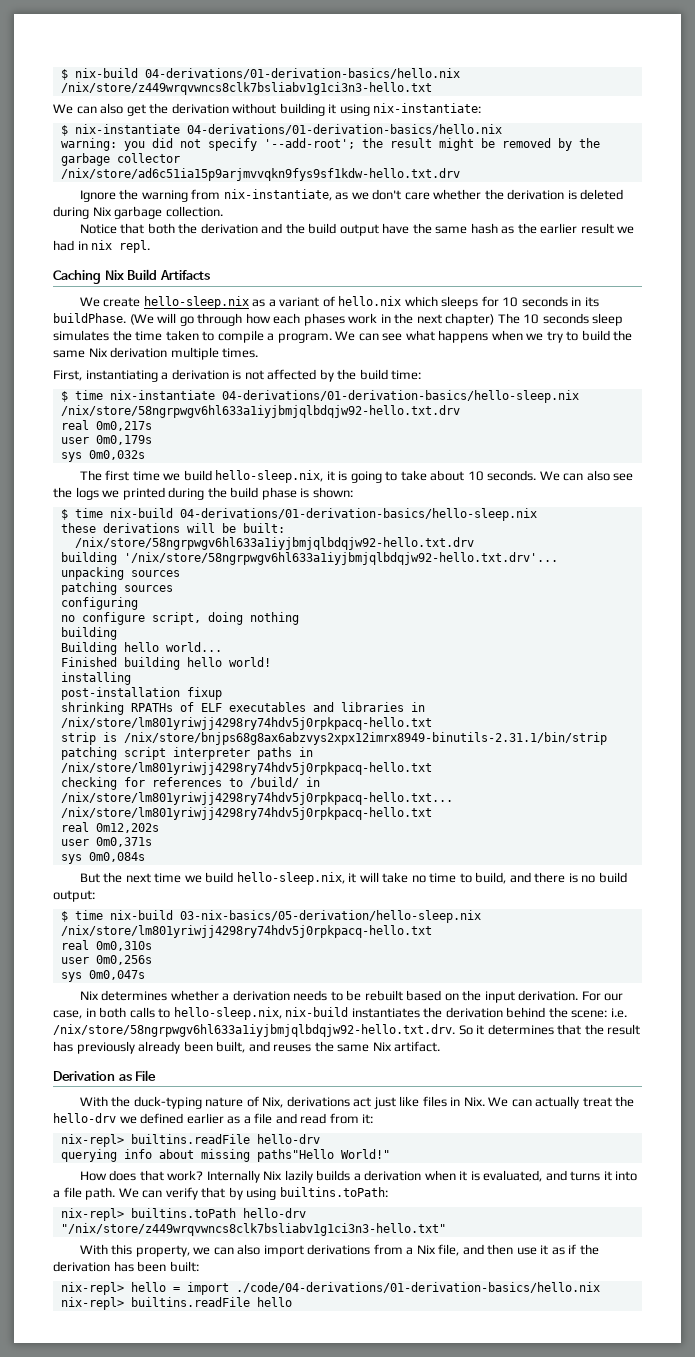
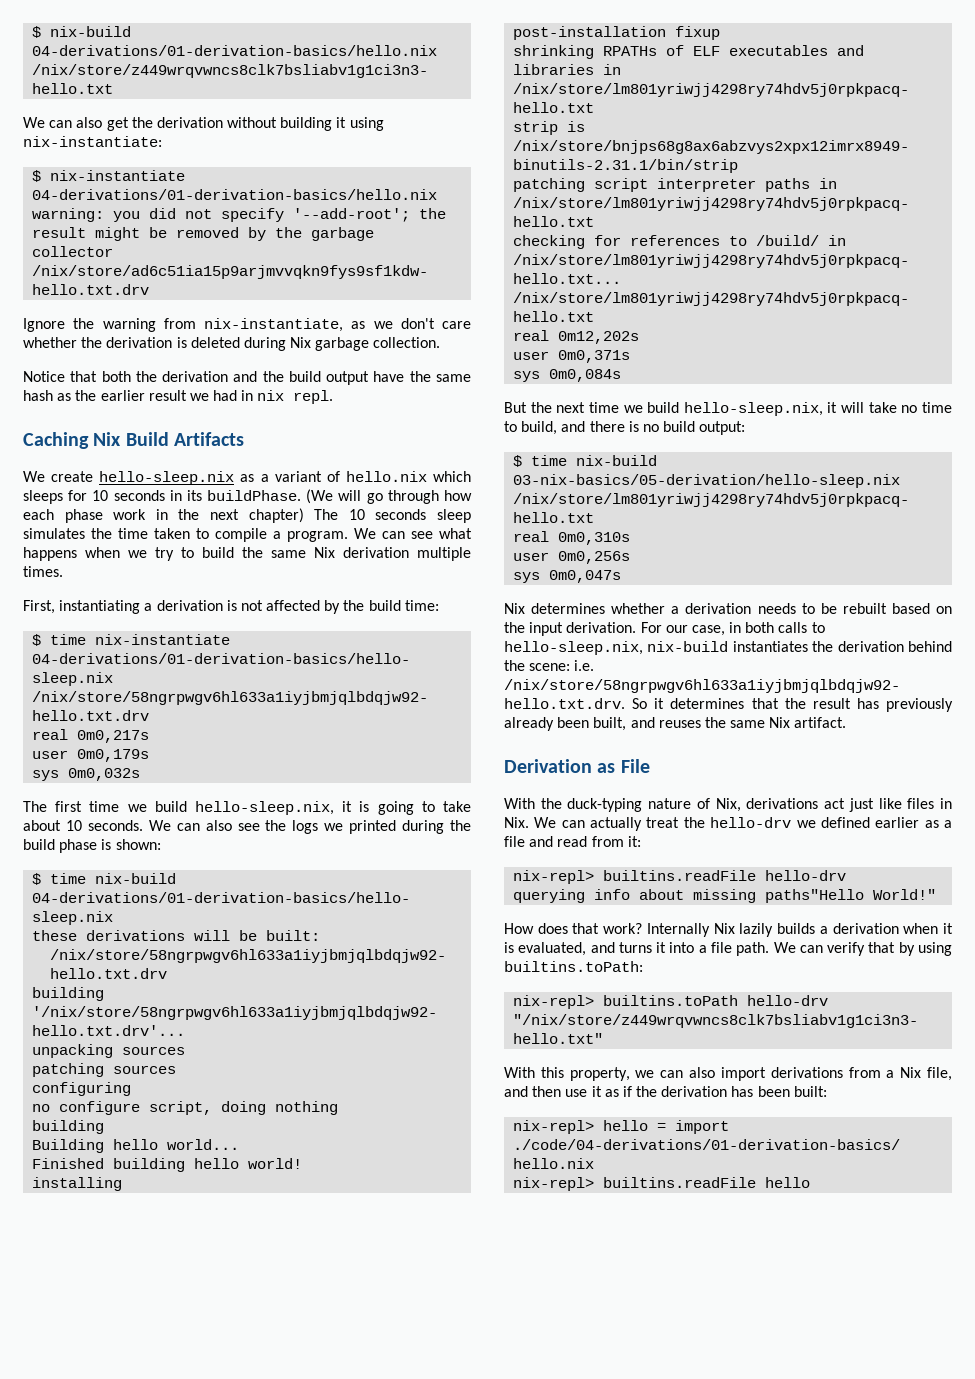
[303,313,345,326] phases -> [64,509,103,523] phase

